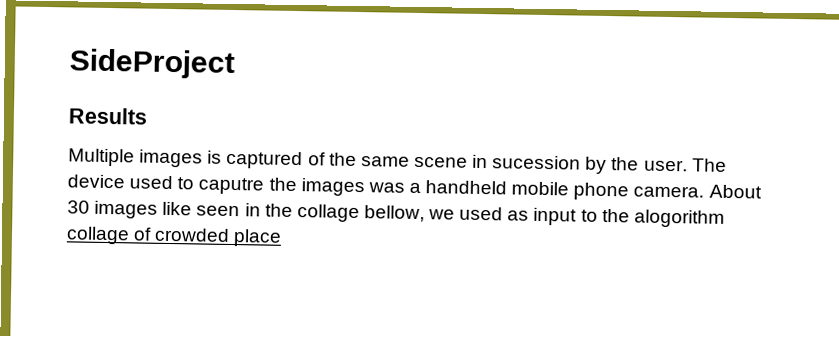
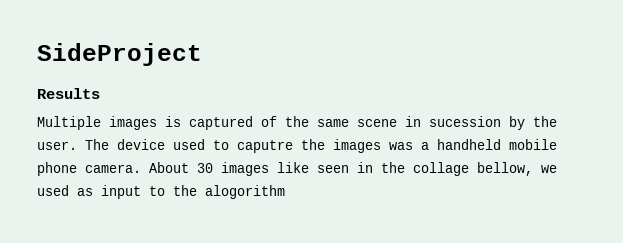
[66,226,283,247] collage of crowded place -> (285, 192) none

